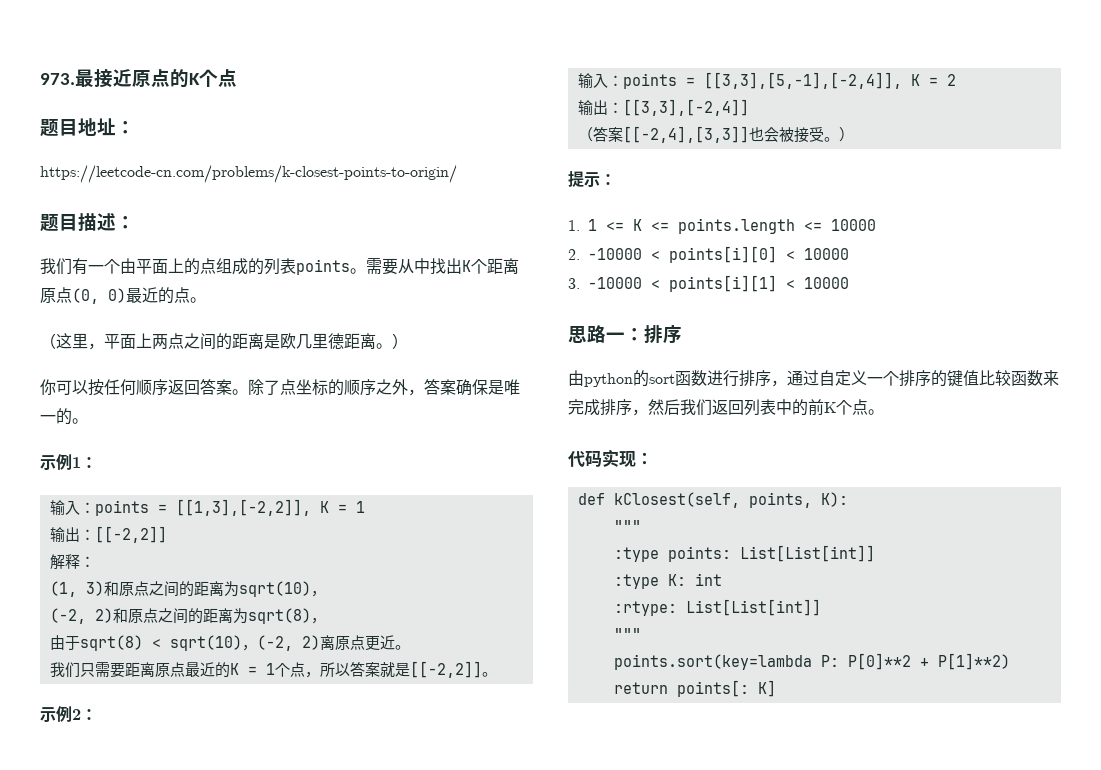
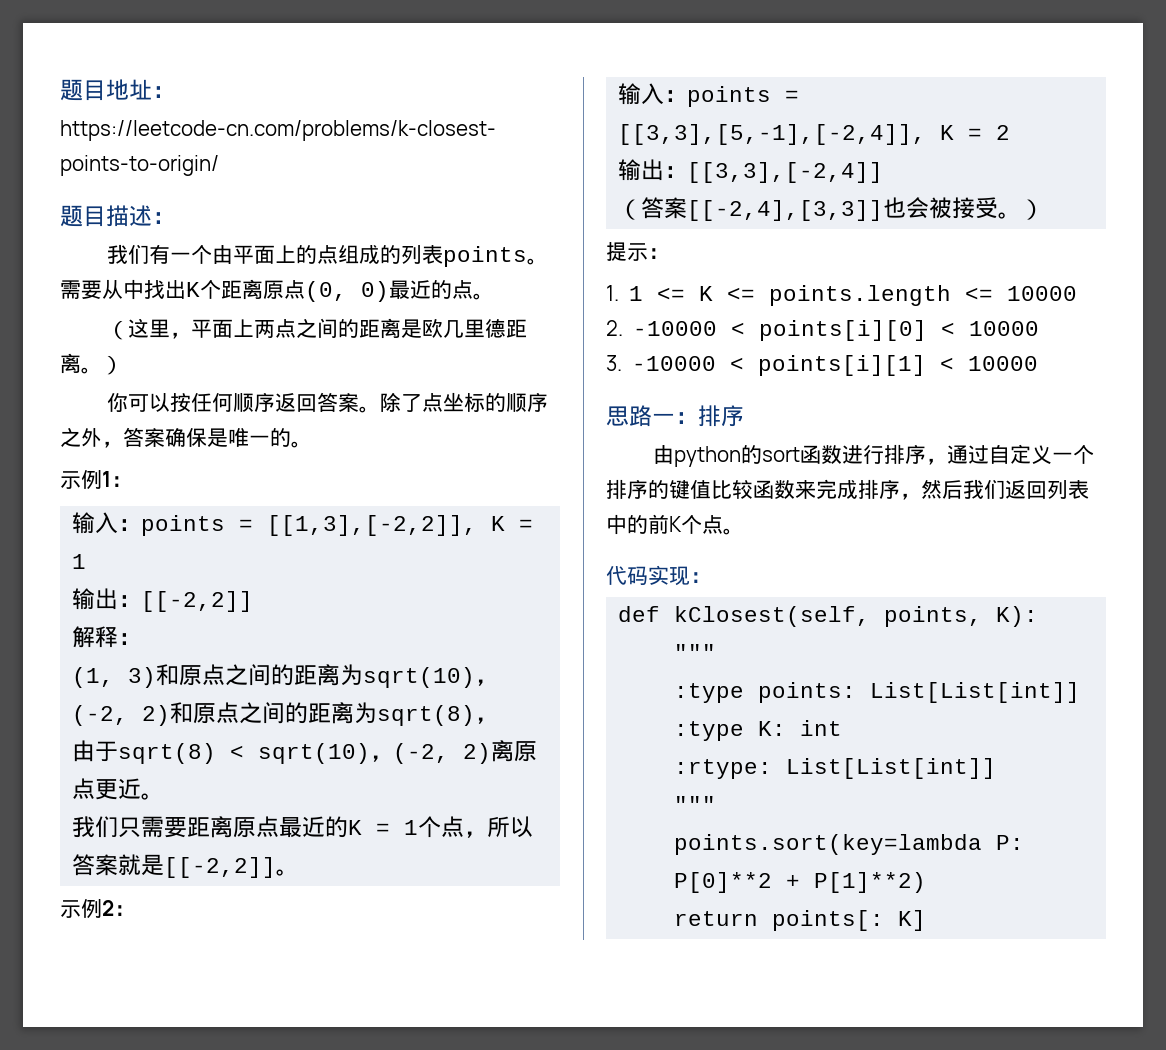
[40,69,237,88] 973.最接近原点的K个点 // -> (60, 90) none

